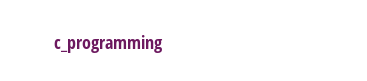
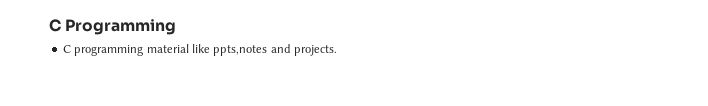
[54,35,163,53] c_programming -> [49,19,177,35] [62,44,337,56] C Programming // C programming material like ppts,notes and projects.

